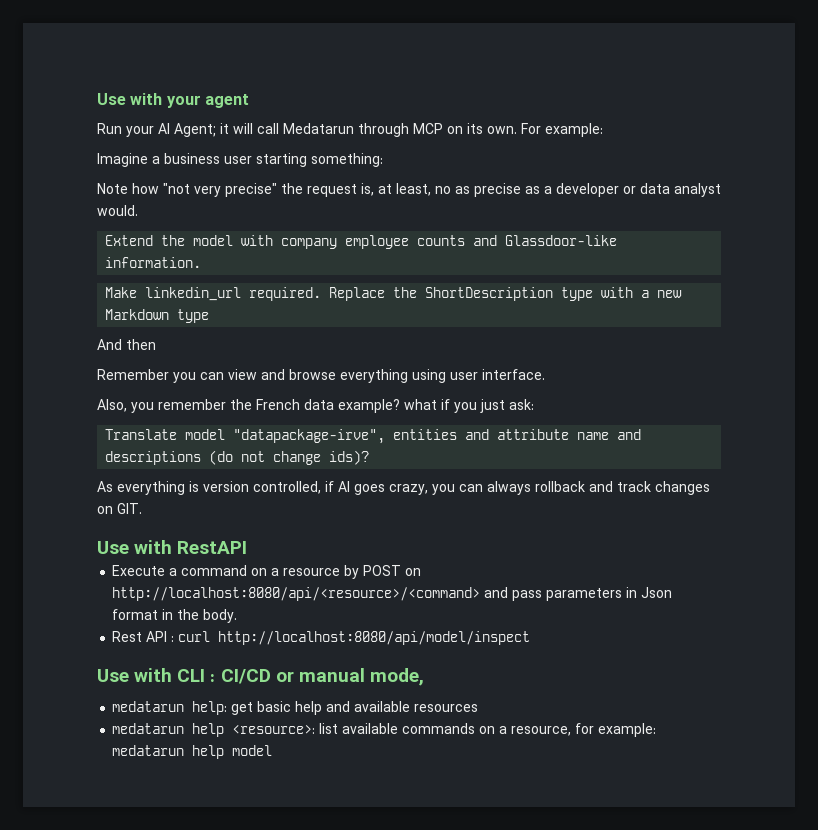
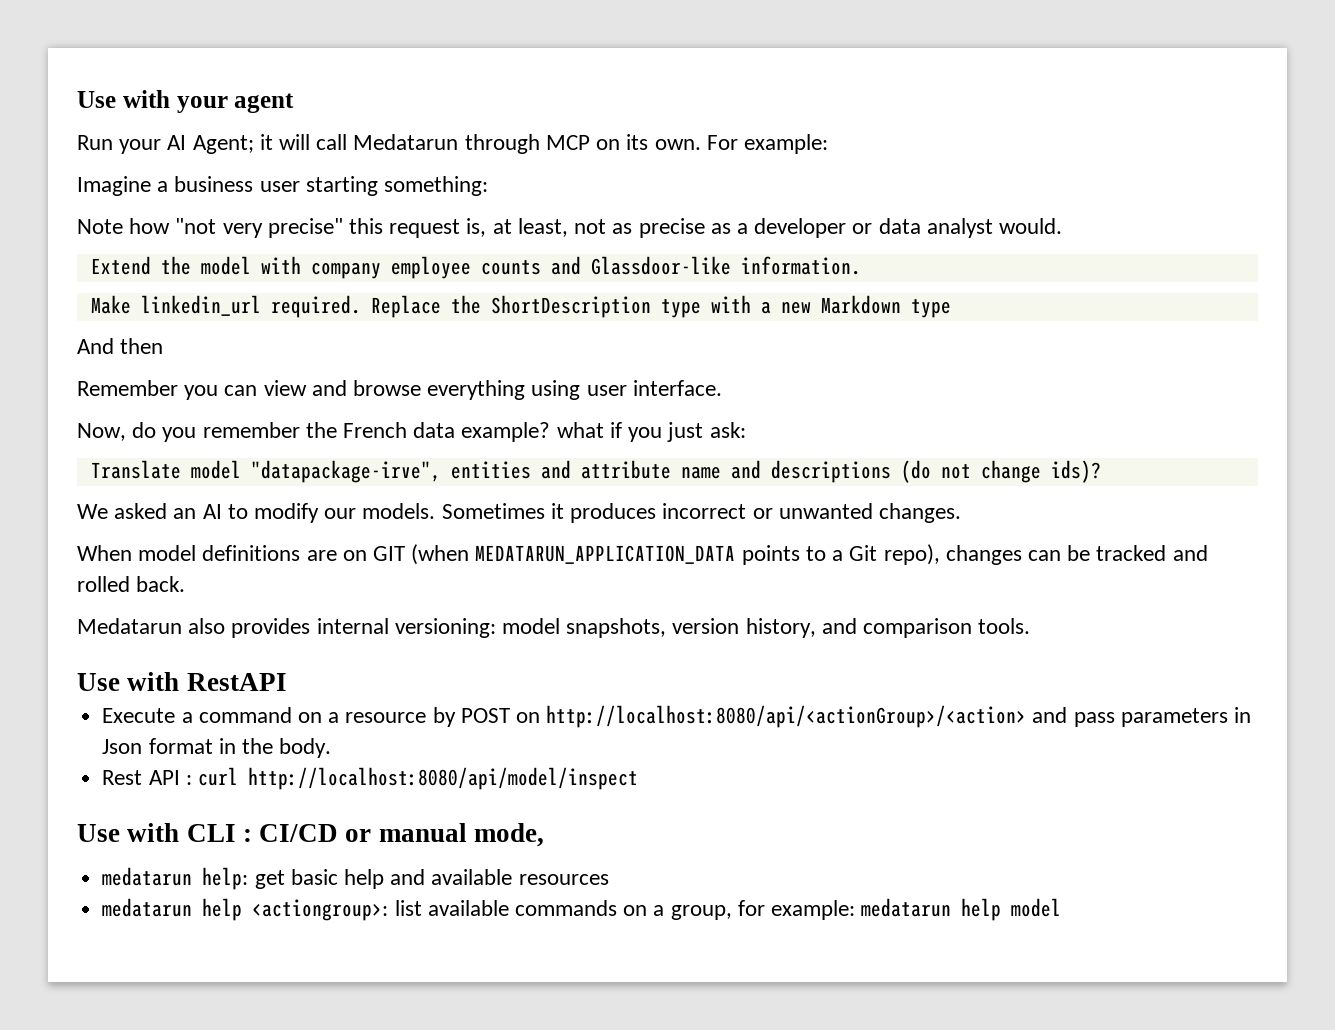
[281,183,303,194] the -> [349,218,384,234] this
[435,186,451,194] no -> [574,219,607,234] not
[97,399,127,412] Also, -> [77,422,157,441] Now, do
[97,481,710,495] [97,503,142,514] As everything is version controlled, if AI goes crazy, you can always rollback and track changes on GIT. -> [77,503,961,523] [77,544,1208,565] [77,576,186,592] [77,618,1031,638] We asked an AI to modify our models. Sometimes it produces incorrect or unwanted changes. // When model definitions are on GIT (when MEDATARUN_APPLICATION_DATA points to a Git repo), changes can be tracked and rolled back. // Medatarun also provides internal versioning: model snapshots, version history, and comparison tools.
[112,587,481,601] http://localhost:8080/api/<resource>/<command> -> [546,705,1027,728] http://localhost:8080/api/<actionGroup>/<action>
[232,725,316,734] <resource>: -> [252,899,389,921] <actiongroup>:
[511,726,572,736] resource, -> [670,905,732,920] group,

